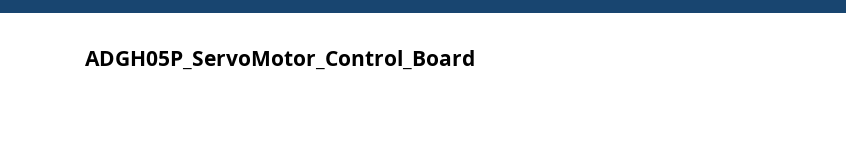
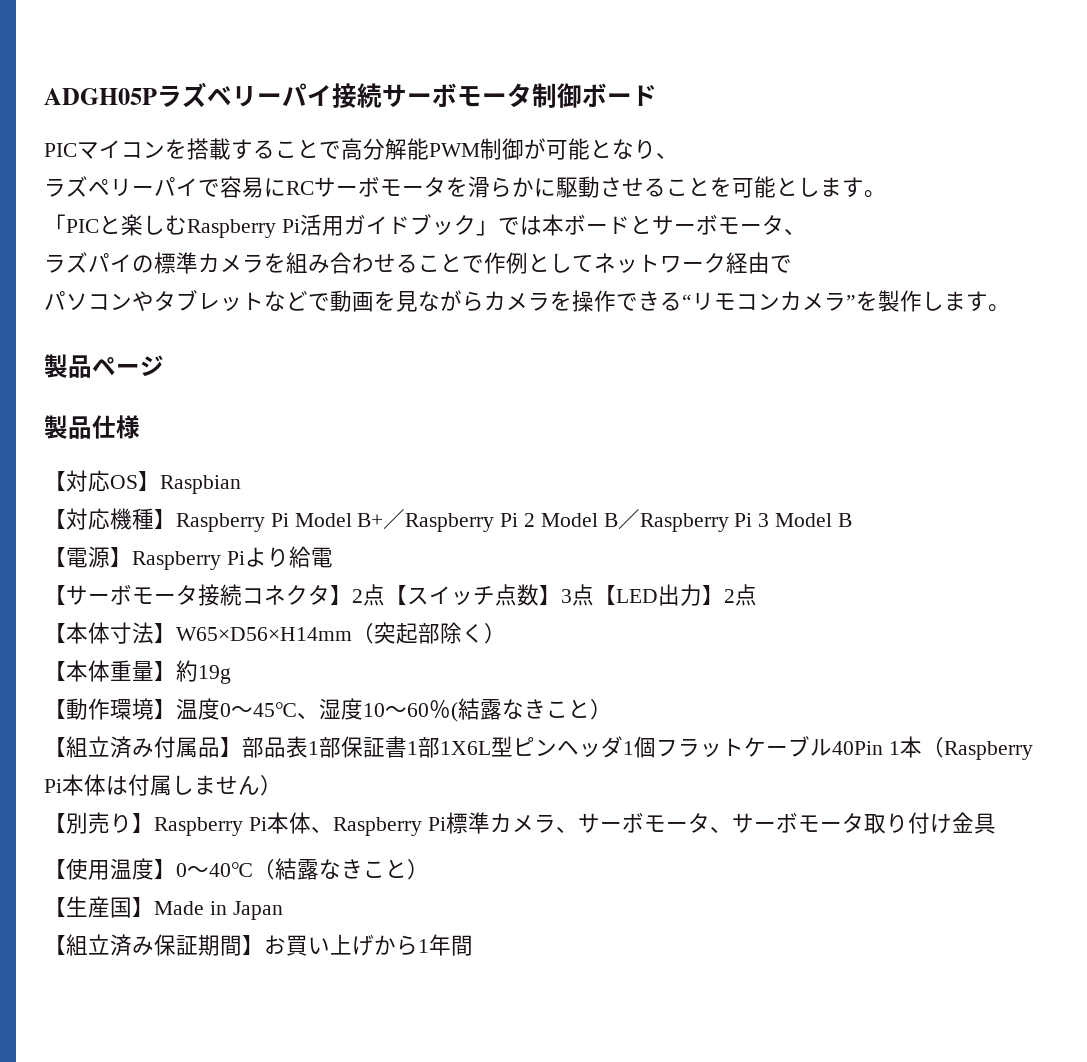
[85,50,475,70] ADGH05P_ServoMotor_Control_Board -> [44,82,657,108] [44,138,678,160] [44,176,886,198] [44,214,806,238] [44,252,792,274] [44,290,1010,312] [44,354,164,378] [44,415,140,439] [44,470,241,494] [44,508,852,532] [44,546,333,570] [44,584,757,606] [44,622,506,644] [44,660,231,684] [44,698,612,722] [44,736,1033,760] [44,774,282,796] [44,812,996,836] [44,858,429,880] [44,896,283,920] [44,934,473,956] ADGH05Pラズベリーパイ接続サーボモータ制御ボード // PICマイコンを搭載することで高分解能PWM制御が可能となり、 // ラズペリーパイで容易にRCサーボモータを滑らかに駆動させることを可能とします。 // 「PICと楽しむRaspberry Pi活用ガイドブック」では本ボードとサーボモータ、 // ラズパイの標準カメラを組み合わせることで作例としてネットワーク経由で // パソコンやタブレットなどで動画を見ながらカメラを操作できる“リモコンカメラ”を製作します。 // 製品ページ // 製品仕様 // 【対応OS】Raspbian // 【対応機種】Raspberry Pi Model B+／Raspberry Pi 2 Model B／Raspberry Pi 3 Model B // 【電源】Raspberry Piより給電 // 【サーボモータ接続コネクタ】2点【スイッチ点数】3点【LED出力】2点 // 【本体寸法】W65×D56×H14mm（突起部除く） // 【本体重量】約19g // 【動作環境】温度0～45℃、湿度10～60％(結露なきこと） // 【組立済み付属品】部品表1部保証書1部1X6L型ピンヘッダ1個フラットケーブル40Pin 1本（Raspberry Pi本体は付属しません） // 【別売り】Raspberry Pi本体、Raspberry Pi標準カメラ、サーボモータ、サーボモータ取り付け金具 // 【使用温度】0～40℃（結露なきこと） // 【生産国】Made in Japan // 【組立済み保証期間】お買い上げから1年間

